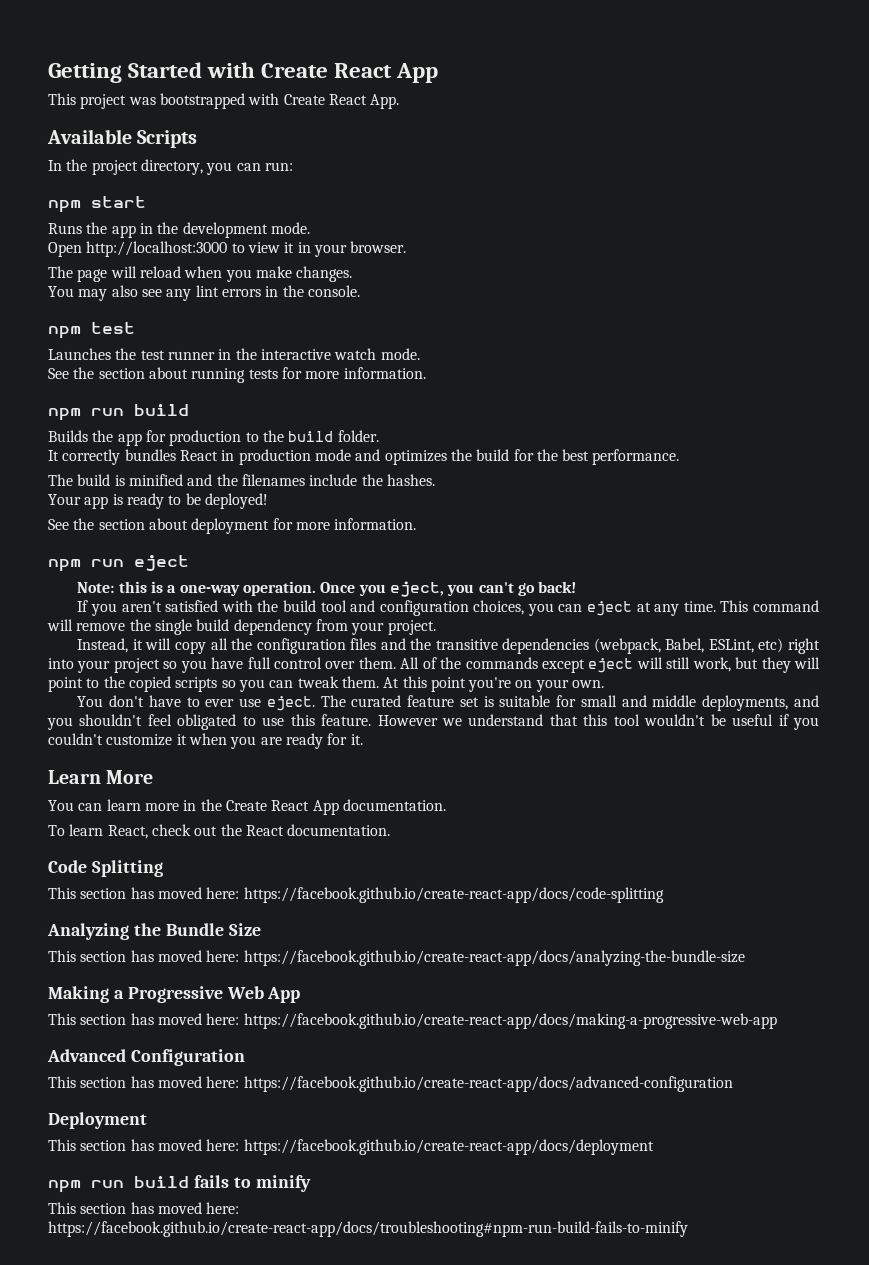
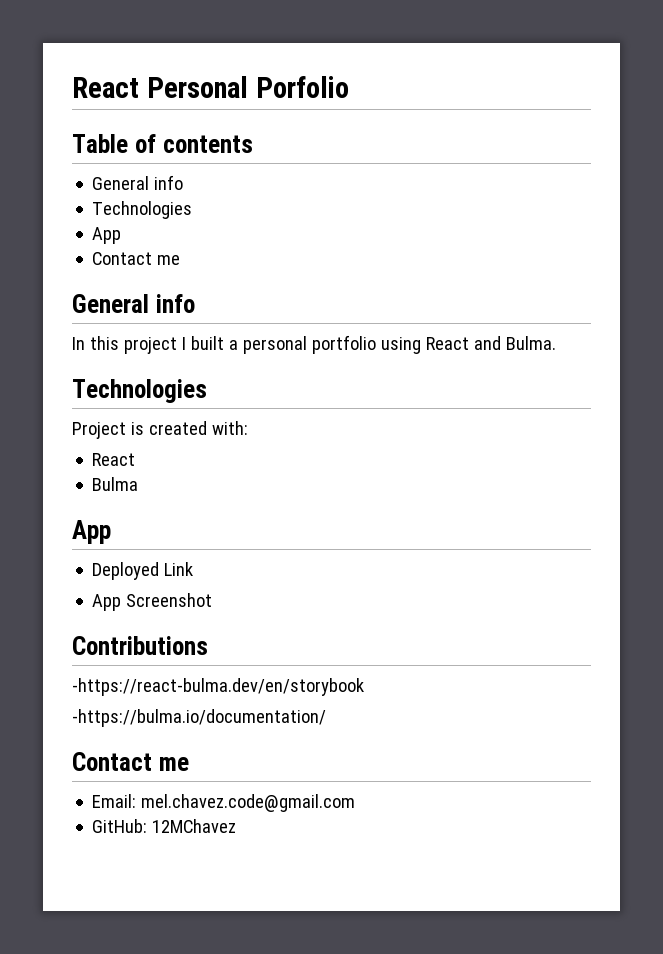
[48,62,439,83] [48,93,400,109] [47,129,198,148] [48,159,293,175] [48,196,146,213] [48,222,310,238] [48,241,407,257] [48,266,353,282] [48,285,360,301] [48,322,135,339] [48,348,420,360] [48,367,426,383] [48,404,189,421] [48,430,379,446] [48,449,680,465] [48,474,435,486] [48,493,268,509] [48,518,417,534] [48,555,189,572] [77,581,577,597] [77,600,819,616] [47,619,436,635] [77,638,820,654] [48,657,821,673] [48,676,605,692] [77,695,819,711] [47,714,820,730] [48,733,363,749] [48,770,154,784] [48,799,446,815] [48,824,391,839] [48,860,163,877] [48,887,664,903] [47,923,261,940] [48,950,745,966] [48,986,301,1003] [48,1013,777,1029] [47,1049,245,1066] [48,1076,733,1092] [48,1112,147,1129] [48,1139,654,1155] [48,1175,311,1193] [48,1202,240,1214] [48,1221,688,1237] Getting Started with Create React App // This project was bootstrapped with Create React App. // Available Scripts // In the project directory, you can run: // npm start // Runs the app in the development mode. // Open http://localhost:3000 to view it in your browser. // The page will reload when you make changes. // You may also see any lint errors in the console. // npm test // Launches the test runner in the interactive watch mode. // See the section about running tests for more information. // npm run build // Builds the app for production to the build folder. // It correctly bundles React in production mode and optimizes the build for the best performance. // The build is minified and the filenames include the hashes. // Your app is ready to be deployed! // See the section about deployment for more information. // npm run eject // Note: this is a one-way operation. Once you eject, you can't go back! // If you aren't satisfied with the build tool and configuration choices, you can eject at any time. This command will remove the single build dependency from your project. // Instead, it will copy all the configuration files and the transitive dependencies (webpack, Babel, ESLint, etc) right into your project so you have full control over them. All of the commands except eject will still work, but they will point to the copied scripts so you can tweak them. At this point you're on your own. // You don't have to ever use eject. The curated feature set is suitable for small and middle deployments, and you shouldn't feel obligated to use this feature. However we understand that this tool wouldn't be useful if you couldn't customize it when you are ready for it. // Learn More // You can learn more in the Create React App documentation. // To learn React, check out the React documentation. // Code Splitting // This section has moved here: https://facebook.github.io/create-react-app/docs/code-splitting // Analyzing the Bundle Size // This section has moved here: https://facebook.github.io/create-react-app/docs/analyzing-the-bundle-size // Making a Progressive Web App // This section has moved here: https://facebook.github.io/create-react-app/docs/making-a-progressive-web-app // Advanced Configuration // This section has moved here: https://facebook.github.io/create-react-app/docs/advanced-configuration // Deployment // This section has moved here: https://facebook.github.io/create-react-app/docs/deployment // npm run build fails to minify // This section has moved here: https://facebook.github.io/create-react-app/docs/troubleshooting#npm-run-build-fails-to-minify -> [72,76,349,98] [72,134,253,153] [92,175,184,190] [92,201,193,219] [92,227,122,244] [92,252,181,265] [72,294,195,313] [72,335,556,354] [72,379,207,403] [72,421,248,439] [92,453,136,466] [92,477,139,491] [72,520,111,544] [92,562,194,580] [92,593,213,611] [72,636,208,655] [72,678,364,696] [72,709,326,727] [72,752,189,771] [92,794,356,812] [92,819,237,833] React Personal Porfolio // Table of contents // General info // Technologies // App // Contact me // General info // In this project I built a personal portfolio using React and Bulma. // Technologies // Project is created with: // React // Bulma // App // Deployed Link // App Screenshot // Contributions // -https://react-bulma.dev/en/storybook // -https://bulma.io/documentation/ // Contact me // Email: mel.chavez.code@gmail.com // GitHub: 12MChavez

